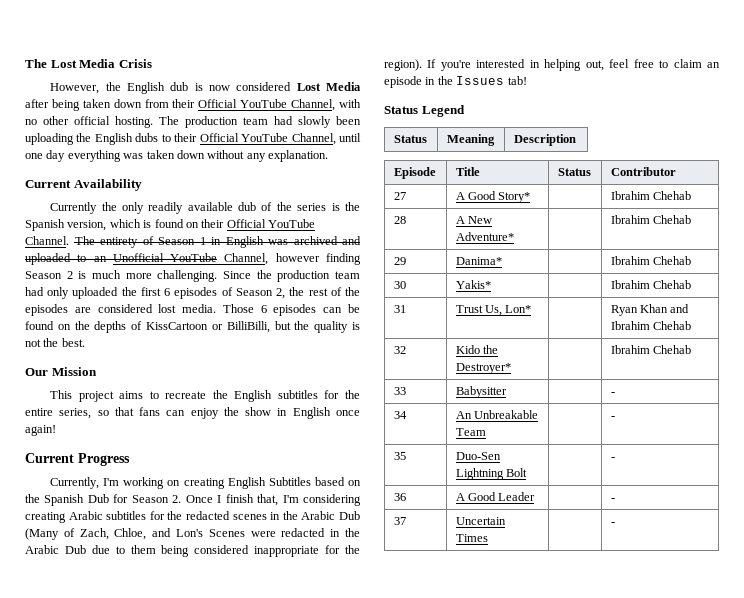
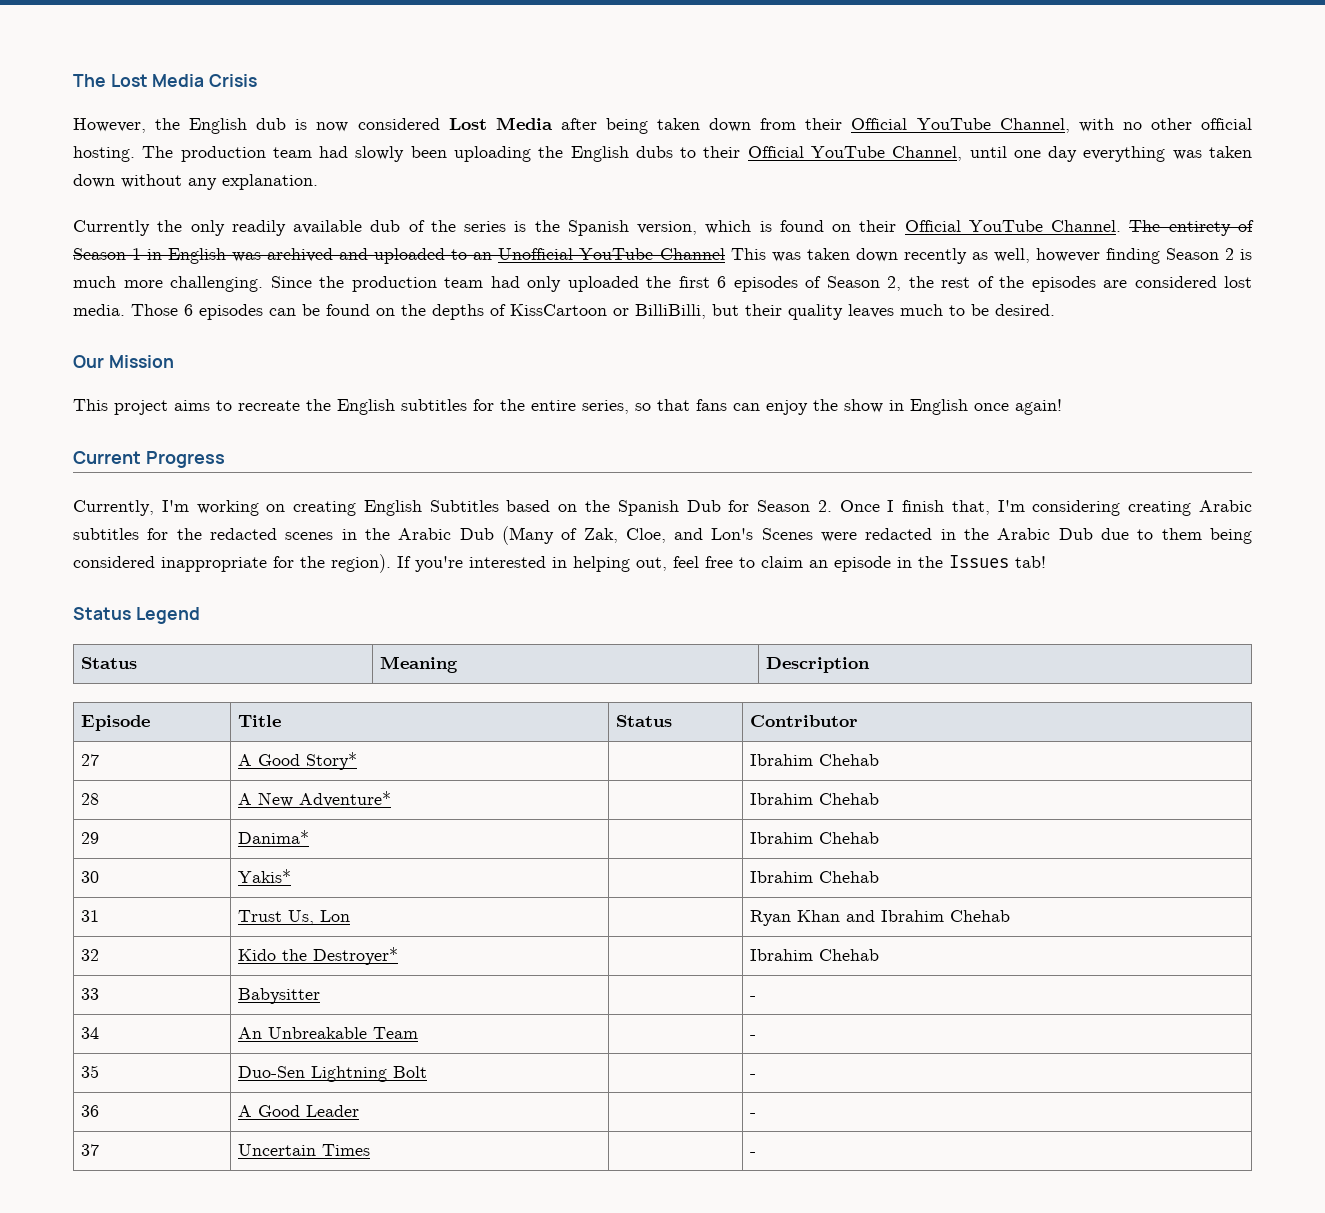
[25,179,142,191] // Current Availability -> (318, 182) none
[224,253,269,265] Channel, -> [659,248,1030,264] Channel This was taken down recently as well,
[294,321,360,333] [25,338,85,347] the quality is not the best. -> [745,304,1055,320] their quality leaves much to be desired.
[79,528,147,540] Zach, Chloe, -> [583,528,666,543] Zak, Cloe,
[505,305,532,313] Lon* -> [319,910,350,922] Lon

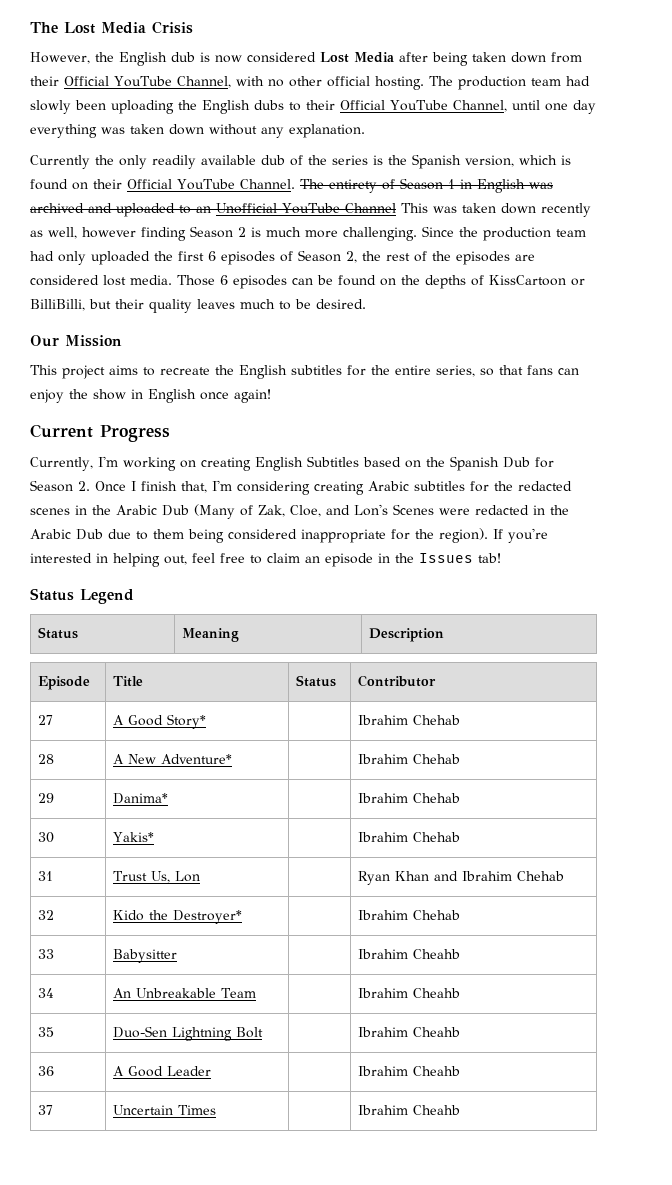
[749,996,756,1000] - -> [357,949,460,959] Ibrahim Cheahb
[749,1035,756,1039] - -> [357,988,460,998] Ibrahim Cheahb
[749,1074,756,1078] - -> [357,1027,460,1037] Ibrahim Cheahb
[749,1113,756,1117] - -> [357,1066,460,1076] Ibrahim Cheahb
[749,1152,756,1156] - -> [357,1105,460,1115] Ibrahim Cheahb

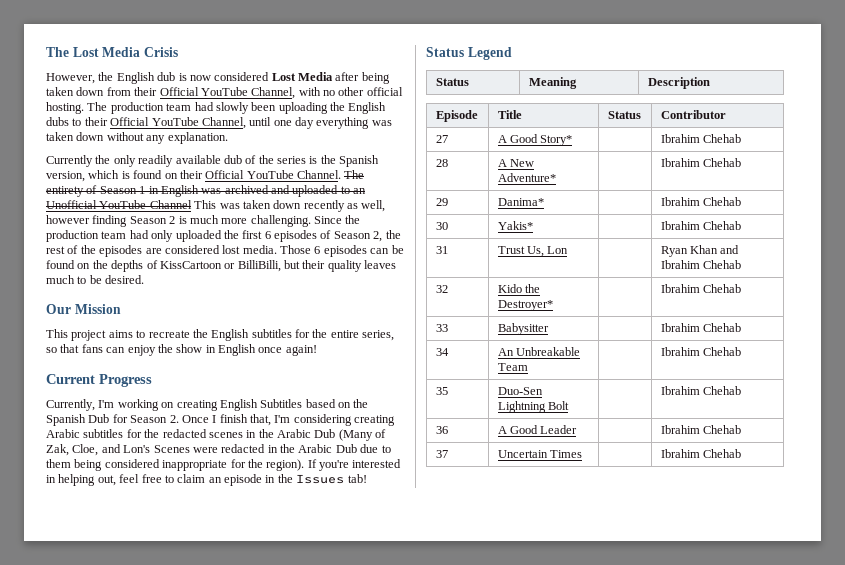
[412,949,460,959] Cheahb -> [703,323,742,332] Chehab
[412,988,460,998] Cheahb -> [703,347,742,356] Chehab
[412,1027,460,1037] Cheahb -> [703,386,742,395] Chehab
[412,1066,460,1076] Cheahb -> [703,425,742,434] Chehab
[412,1105,460,1115] Cheahb -> [703,449,742,458] Chehab

